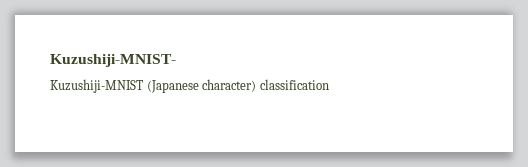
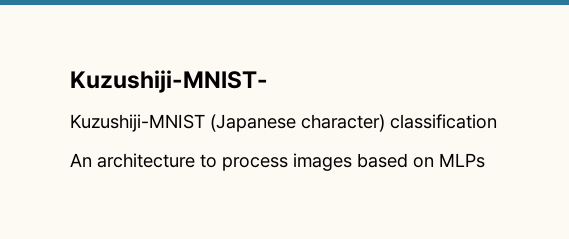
(329, 84) none -> [70,153,485,171] // An architecture to process images based on MLPs

